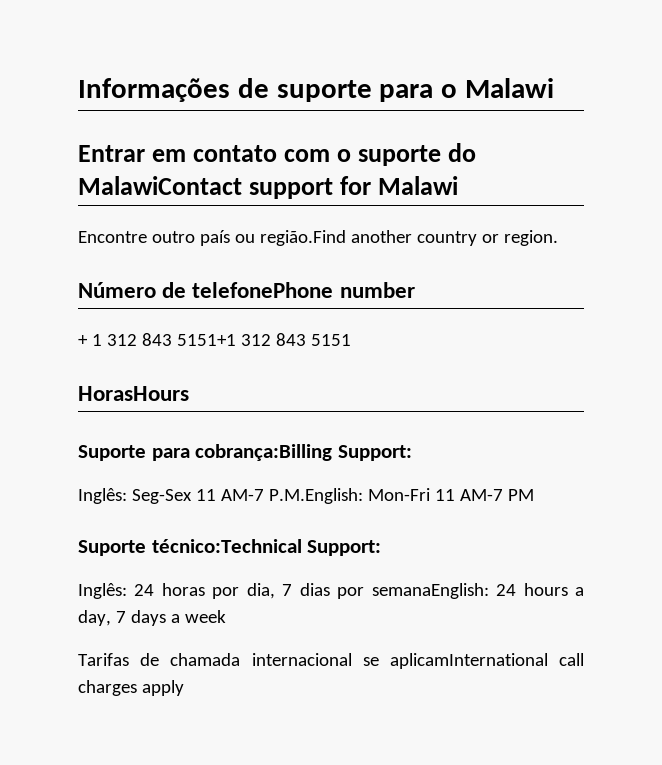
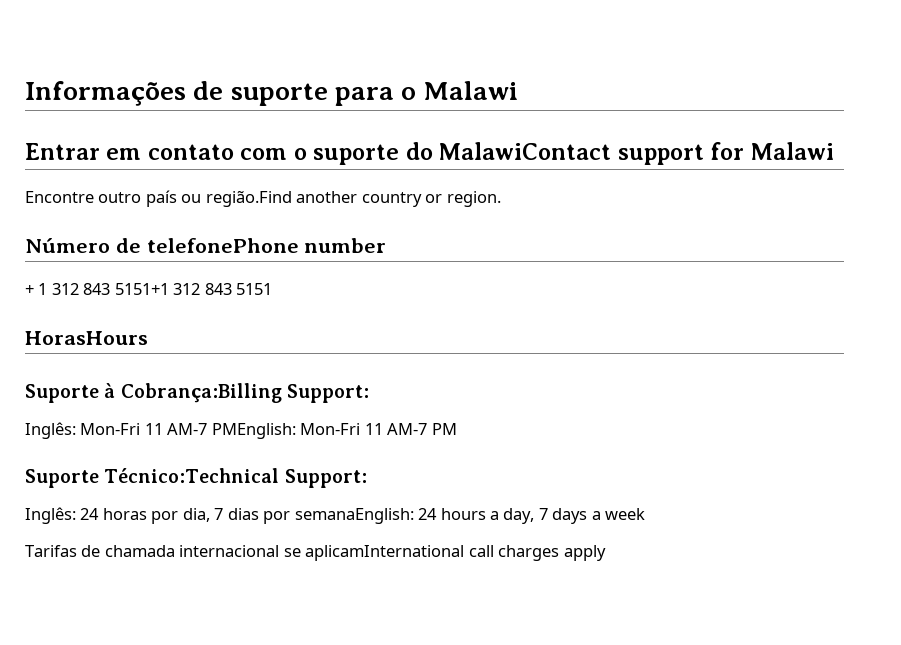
[151,444,412,461] [78,488,363,504] para cobrança:Billing Support: // Inglês: Seg-Sex 11 AM-7 P.M.English: -> [104,383,369,403] [25,422,296,439] à Cobrança:Billing Support: // Inglês: Mon-Fri 11 AM-7 PMEnglish:
[151,539,302,553] técnico:Technical -> [104,468,280,483] Técnico:Technical

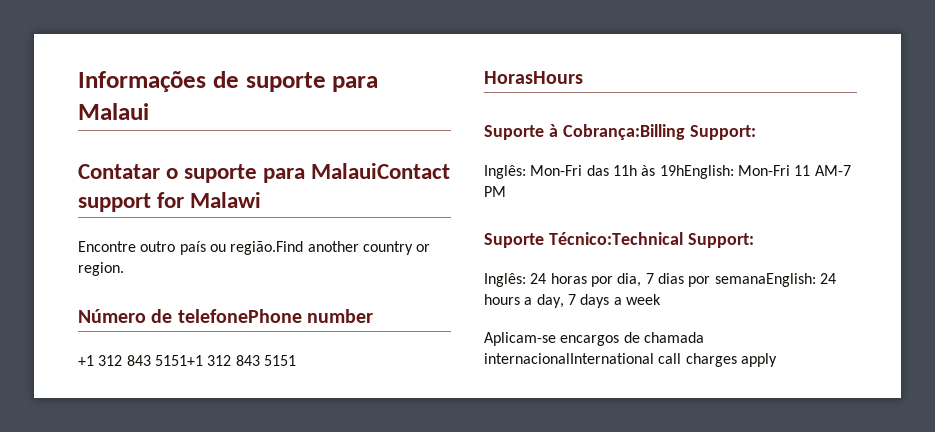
[401,81,519,100] [25,142,612,165] o Malawi // Entrar em contato com o suporte do MalawiContact -> [78,103,149,120] [78,163,451,183] Malaui // Contatar o suporte para MalauiContact
[25,283,48,295] + 1 -> [78,355,94,366] +1
[144,423,296,439] 11 AM-7 PMEnglish: -> [586,165,734,179] das 11h às 19hEnglish:
[25,545,465,561] Tarifas de chamada internacional se aplicamInternational -> [484,332,704,346] [484,353,654,364] Aplicam-se encargos de chamada internacionalInternational

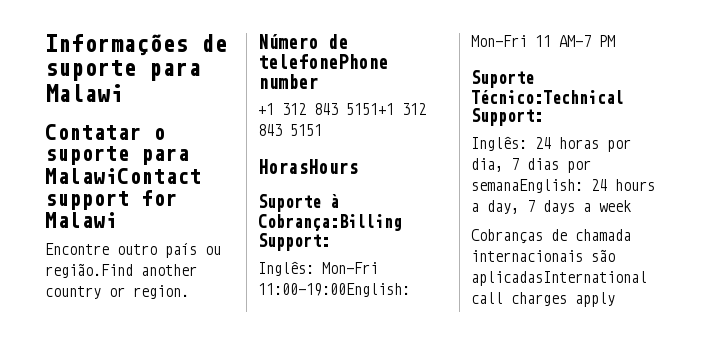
[78,103,149,120] Malaui -> [45,84,123,102] Malawi
[311,163,451,179] MalauiContact -> [45,168,201,184] MalawiContact
[586,165,734,179] das 11h às 19hEnglish: -> [258,283,410,297] 11:00-19:00English:
[484,332,704,346] [484,353,654,364] Aplicam-se encargos de chamada internacionalInternational -> [471,229,631,244] [471,249,615,262] [471,271,647,286] Cobranças de chamada internacionais são aplicadasInternational

